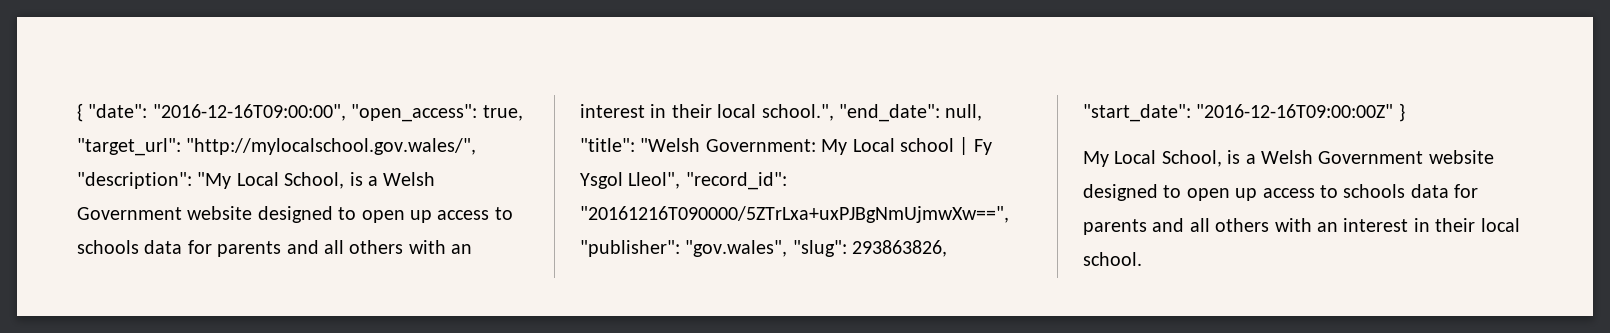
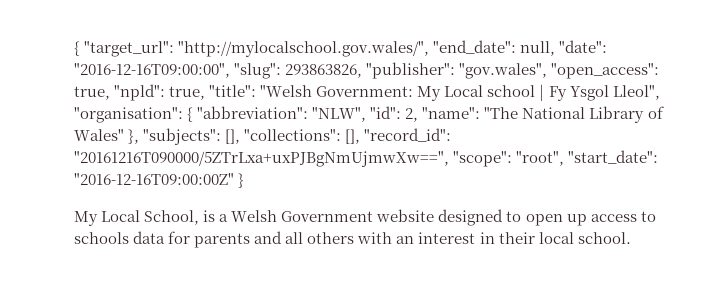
[77,103,523,122] [77,138,477,156] [77,172,436,189] [77,206,513,223] [77,240,473,257] [580,104,983,122] { "date": "2016-12-16T09:00:00", "open_access": true, "target_url": "http://mylocalschool.gov.wales/", "description": "My Local School, is a Welsh Government website designed to open up access to schools data for parents and all others with an interest in their local school.", "end_date": null, -> [74,40,608,57] [74,62,660,79] [74,84,206,101] { "target_url": "http://mylocalschool.gov.wales/", "end_date": null, "date": "2016-12-16T09:00:00", "slug": 293863826, "publisher": "gov.wales", "open_access": true, "npld": true,
[685,172,787,190] [580,206,1009,223] [580,240,948,257] "record_id": "20161216T090000/5ZTrLxa+uxPJBgNmUjmwXw==", "publisher": "gov.wales", "slug": 293863826, -> [74,106,664,123] [74,128,452,145] [74,151,565,167] "organisation": { "abbreviation": "NLW", "id": 2, "name": "The National Library of Wales" }, "subjects": [], "collections": [], "record_id": "20161216T090000/5ZTrLxa+uxPJBgNmUjmwXw==", "scope": "root",

